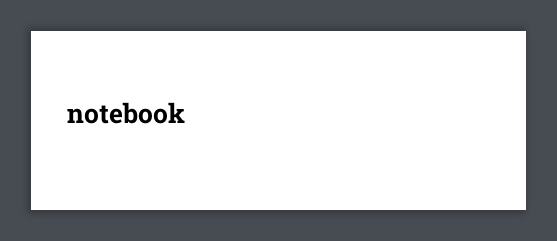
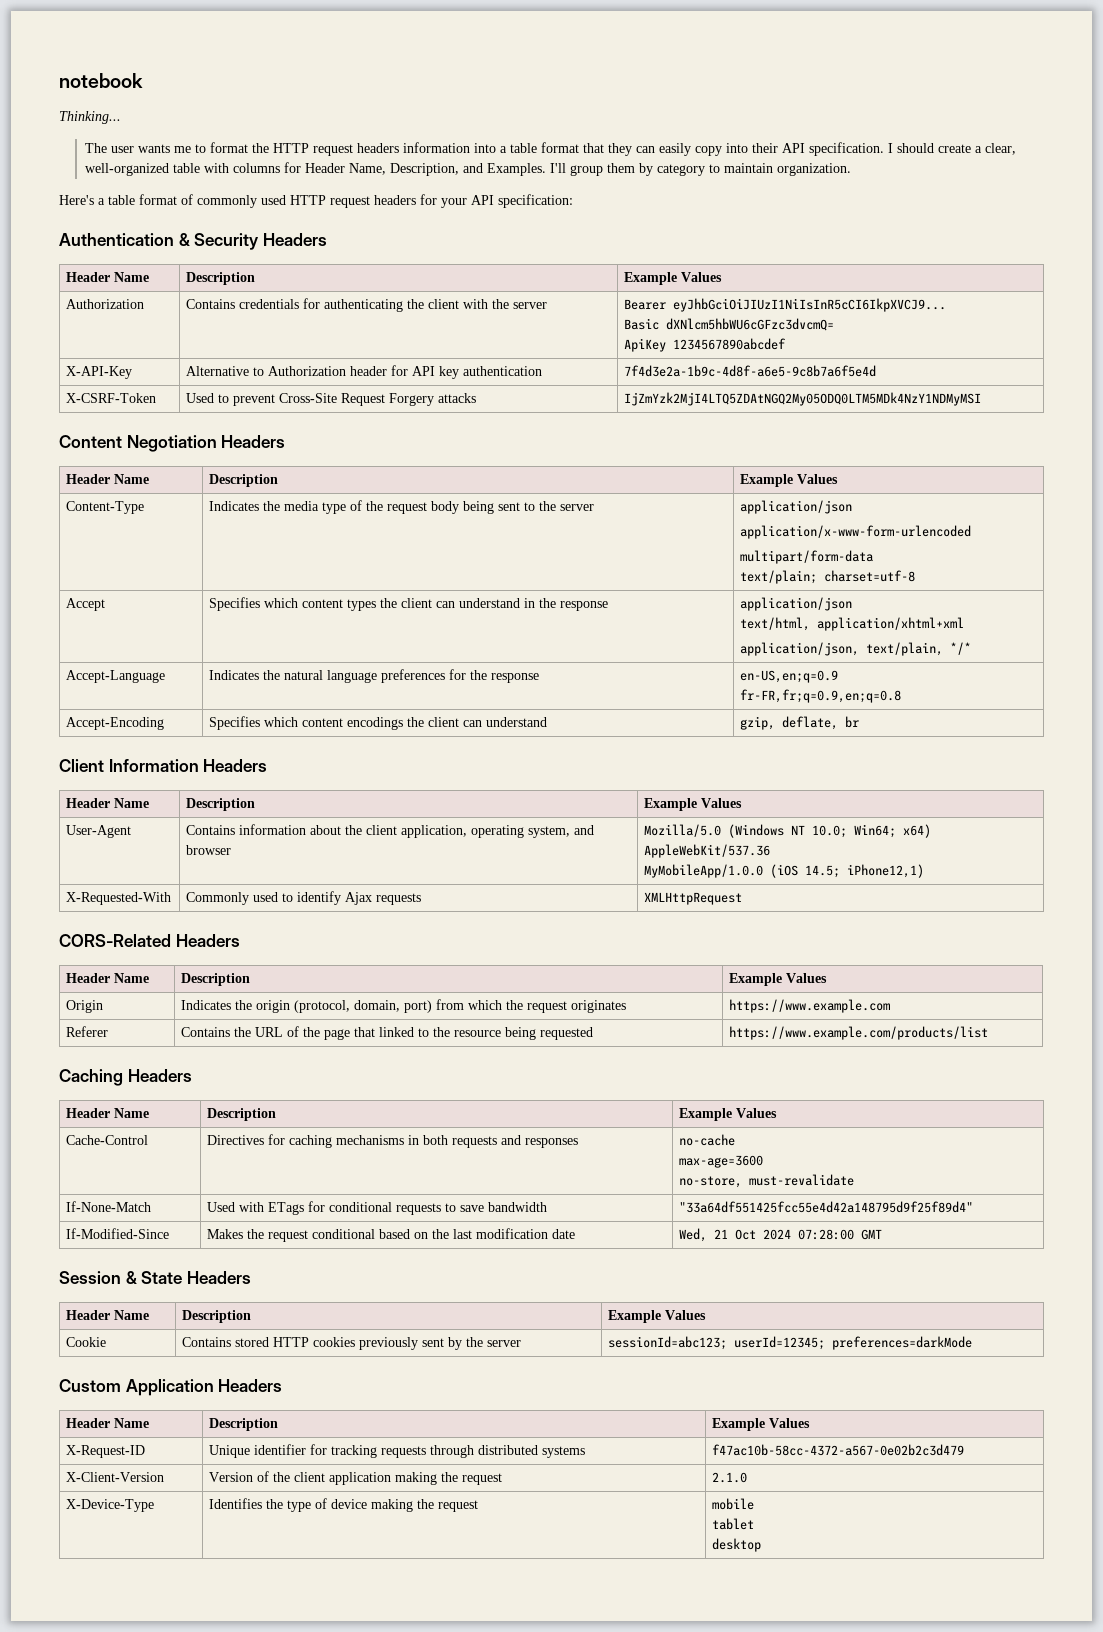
(185, 113) none -> [59,111,121,124] [84,142,1016,156] [84,162,851,176] [59,194,573,208] [59,233,327,250] [66,272,150,282] [186,272,256,285] [624,272,723,285] [66,299,145,309] [186,298,548,312] [624,298,947,312] [624,318,835,331] [624,338,787,352] [66,366,133,379] [186,365,543,379] [624,365,877,377] [66,393,157,403] [186,393,477,406] [624,392,982,406] [59,435,286,452] [66,474,150,484] [209,474,279,487] [740,474,839,487] [66,501,145,514] [209,500,595,514] [740,500,853,514] [740,525,972,539] [740,550,874,564] [740,570,916,584] [66,598,106,611] [209,597,609,611] [740,597,853,611] [740,617,965,631] [740,642,972,656] [66,670,166,683] [209,669,540,683] [740,670,839,683] [740,689,902,703] [66,717,165,730] [209,716,548,730] [740,716,860,730] [59,759,268,772] [66,798,150,808] [186,798,256,811] [644,798,743,811] [66,825,132,838] [186,824,595,838] [186,845,232,855] [644,824,932,838] [644,844,771,858] [644,864,925,878] [66,892,172,905] [186,891,422,905] [644,892,743,905] [59,934,240,947] [66,973,150,983] [181,973,251,986] [729,973,828,986] [66,1000,104,1013] [181,999,627,1013] [729,999,891,1013] [66,1026,109,1037] [181,1026,594,1040] [729,1026,989,1040] [59,1069,192,1086] [66,1108,150,1118] [207,1108,277,1121] [679,1108,778,1121] [66,1135,149,1145] [207,1134,579,1148] [679,1134,736,1146] [679,1155,764,1168] [679,1174,855,1188] [66,1201,152,1212] [207,1201,548,1215] [679,1201,974,1213] [66,1228,170,1239] [207,1228,576,1242] [679,1228,883,1242] [59,1271,251,1284] [66,1310,150,1320] [182,1310,252,1323] [608,1310,707,1323] [66,1337,107,1347] [182,1337,522,1350] [608,1336,973,1350] [59,1379,283,1396] [66,1418,150,1428] [209,1418,279,1431] [712,1418,811,1431] [66,1445,146,1458] [209,1444,586,1458] [712,1444,965,1456] [66,1472,165,1482] [209,1471,503,1485] [712,1472,748,1483] [66,1499,155,1512] [209,1498,479,1512] [712,1498,755,1510] [712,1518,755,1530] [712,1538,762,1552] // Thinking... // The user wants me to format the HTTP request headers information into a table format that they can easily copy into their API specification. I should create a clear, well-organized table with columns for Header Name, Description, and Examples. I'll group them by category to maintain organization. // Here's a table format of commonly used HTTP request headers for your API specification: // Authentication & Security Headers // Header Name | Description | Example Values // Authorization | Contains credentials for authenticating the client with the server | Bearer eyJhbGciOiJIUzI1NiIsInR5cCI6IkpXVCJ9... // Basic dXNlcm5hbWU6cGFzc3dvcmQ= // ApiKey 1234567890abcdef // X-API-Key | Alternative to Authorization header for API key authentication | 7f4d3e2a-1b9c-4d8f-a6e5-9c8b7a6f5e4d // X-CSRF-Token | Used to prevent Cross-Site Request Forgery attacks | IjZmYzk2MjI4LTQ5ZDAtNGQ2My05ODQ0LTM5MDk4NzY1NDMyMSI // Content Negotiation Headers // Header Name | Description | Example Values // Content-Type | Indicates the media type of the request body being sent to the server | application/json // application/x-www-form-urlencoded // multipart/form-data // text/plain; charset=utf-8 // Accept | Specifies which content types the client can understand in the response | application/json // text/html, application/xhtml+xml // application/json, text/plain, */* // Accept-Language | Indicates the natural language preferences for the response | en-US,en;q=0.9 // fr-FR,fr;q=0.9,en;q=0.8 // Accept-Encoding | Specifies which content encodings the client can understand | gzip, deflate, br // Client Information Headers // Header Name | Description | Example Values // User-Agent | Contains information about the client application, operating system, and browser | Mozilla/5.0 (Windows NT 10.0; Win64; x64) AppleWebKit/537.36 // MyMobileApp/1.0.0 (iOS 14.5; iPhone12,1) // X-Requested-With | Commonly used to identify Ajax requests | XMLHttpRequest // CORS-Related Headers // Header Name | Description | Example Values // Origin | Indicates the origin (protocol, domain, port) from which the request originates | https://www.example.com // Referer | Contains the URL of the page that linked to the resource being requested | https://www.example.com/products/list // Caching Headers // Header Name | Description | Example Values // Cache-Control | Directives for caching mechanisms in both requests and responses | no-cache // max-age=3600 // no-store, must-revalidate // If-None-Match | Used with ETags for conditional requests to save bandwidth | "33a64df551425fcc55e4d42a148795d9f25f89d4" // If-Modified-Since | Makes the request conditional based on the last modification date | Wed, 21 Oct 2024 07:28:00 GMT // Session & State Headers // Header Name | Description | Example Values // Cookie | Contains stored HTTP cookies previously sent by the server | sessionId=abc123; userId=12345; preferences=darkMode // Custom Application Headers // Header Name | Description | Example Values // X-Request-ID | Unique identifier for tracking requests through distributed systems | f47ac10b-58cc-4372-a567-0e02b2c3d479 // X-Client-Version | Version of the client application making the request | 2.1.0 // X-Device-Type | Identifies the type of device making the request | mobile // tablet // desktop

